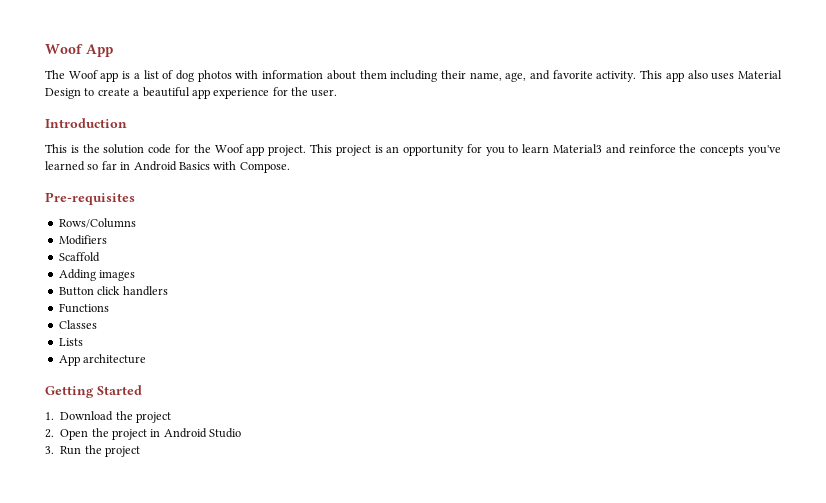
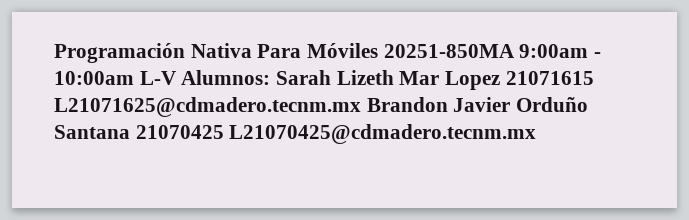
[45,44,113,57] [45,70,783,82] [45,87,338,99] [45,118,127,128] [45,144,781,156] [45,161,290,173] [45,192,135,205] [58,218,136,228] [58,235,107,245] [58,252,100,262] [58,269,136,281] [58,286,168,296] [58,303,109,313] [58,320,97,329] [58,338,83,346] [58,354,147,366] [45,385,142,398] [45,411,171,423] [45,428,242,440] [45,445,140,457] Woof App // The Woof app is a list of dog photos with information about them including their name, age, and favorite activity. This app also uses Material Design to create a beautiful app experience for the user. // Introduction // This is the solution code for the Woof app project. This project is an opportunity for you to learn Material3 and reinforce the concepts you've learned so far in Android Basics with Compose. // Pre-requisites // Rows/Columns // Modifiers // Scaffold // Adding images // Button click handlers // Functions // Classes // Lists // App architecture // Getting Started // 1. Download the project // 2. Open the project in Android Studio // 3. Run the project -> [54,43,602,63] [54,70,594,90] [54,97,589,117] [54,124,537,144] Programación Nativa Para Móviles 20251-850MA 9:00am - 10:00am L-V Alumnos: Sarah Lizeth Mar Lopez 21071615 L21071625@cdmadero.tecnm.mx Brandon Javier Orduño Santana 21070425 L21070425@cdmadero.tecnm.mx

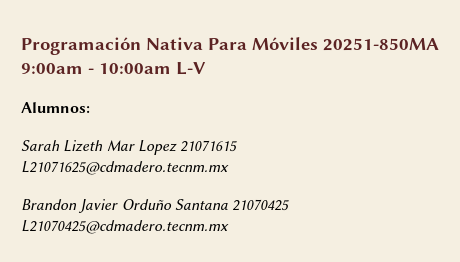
(176, 78) none -> (206, 68) //
(271, 77) none -> (90, 107) //
(361, 107) none -> (229, 168) //

